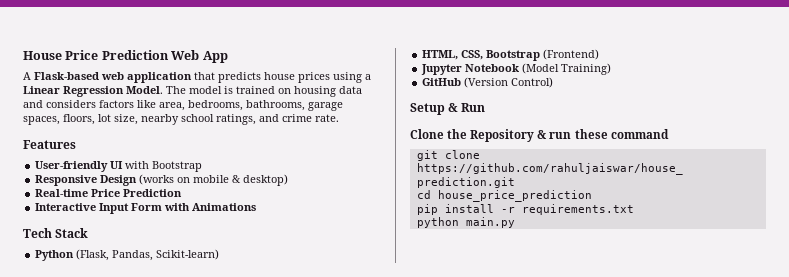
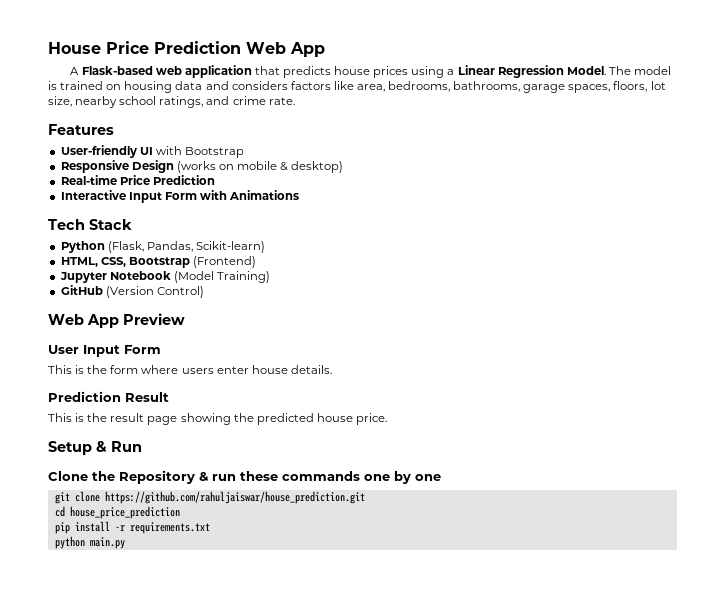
(554, 82) none -> [48,313,185,328] [48,345,161,357] [48,365,332,374] [48,391,169,402] [48,413,387,425] // Web App Preview // User Input Form // This is the form where users enter house details. // Prediction Result // This is the result page showing the predicted house price.
[610,129,669,139] command -> [282,471,441,484] commands one by one

